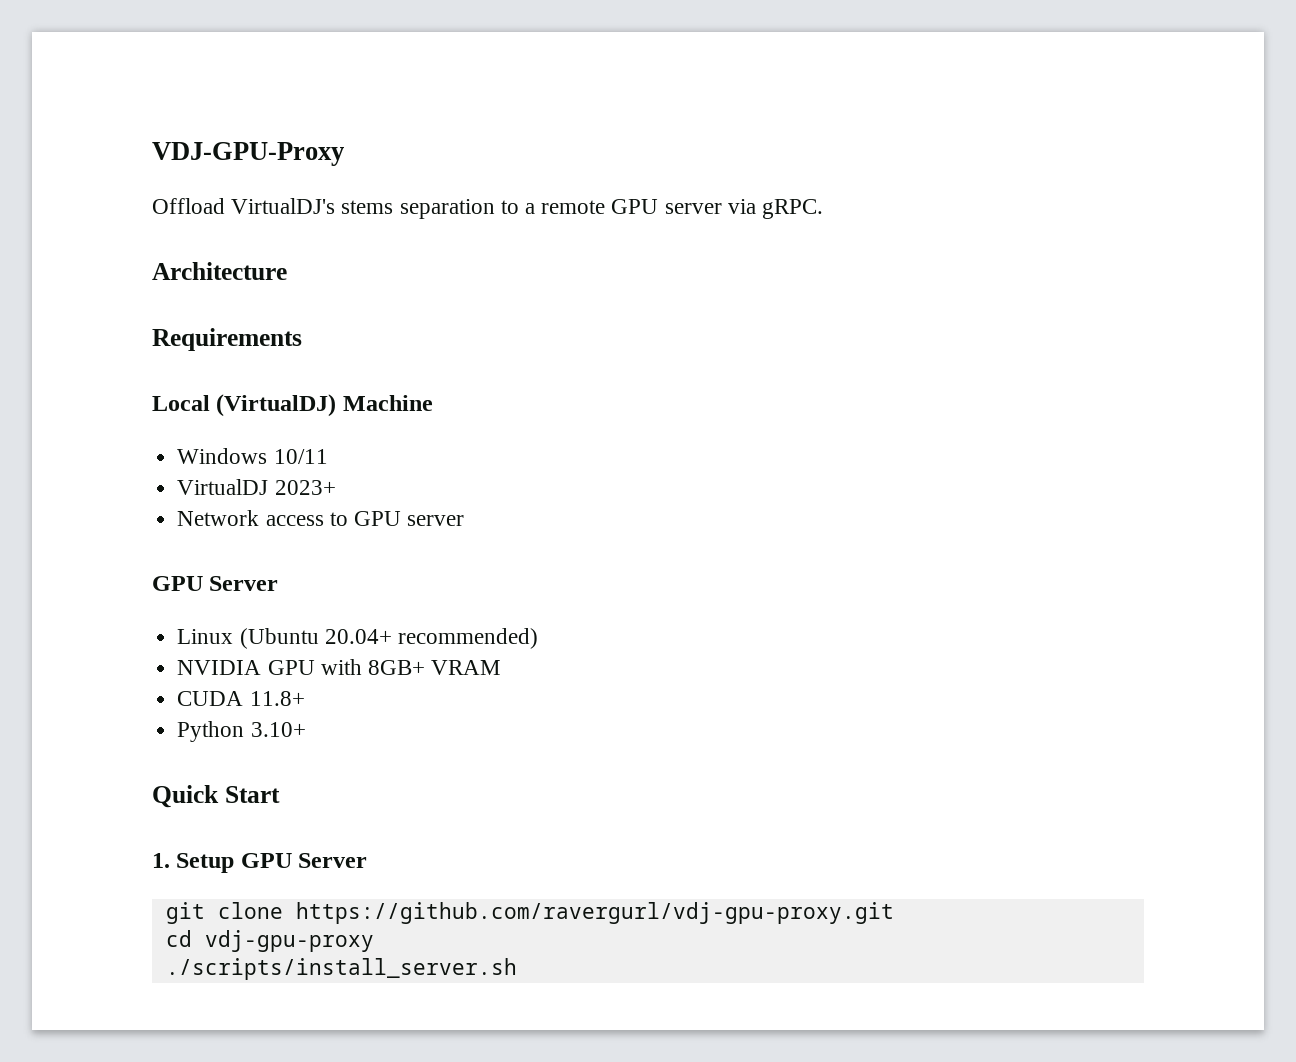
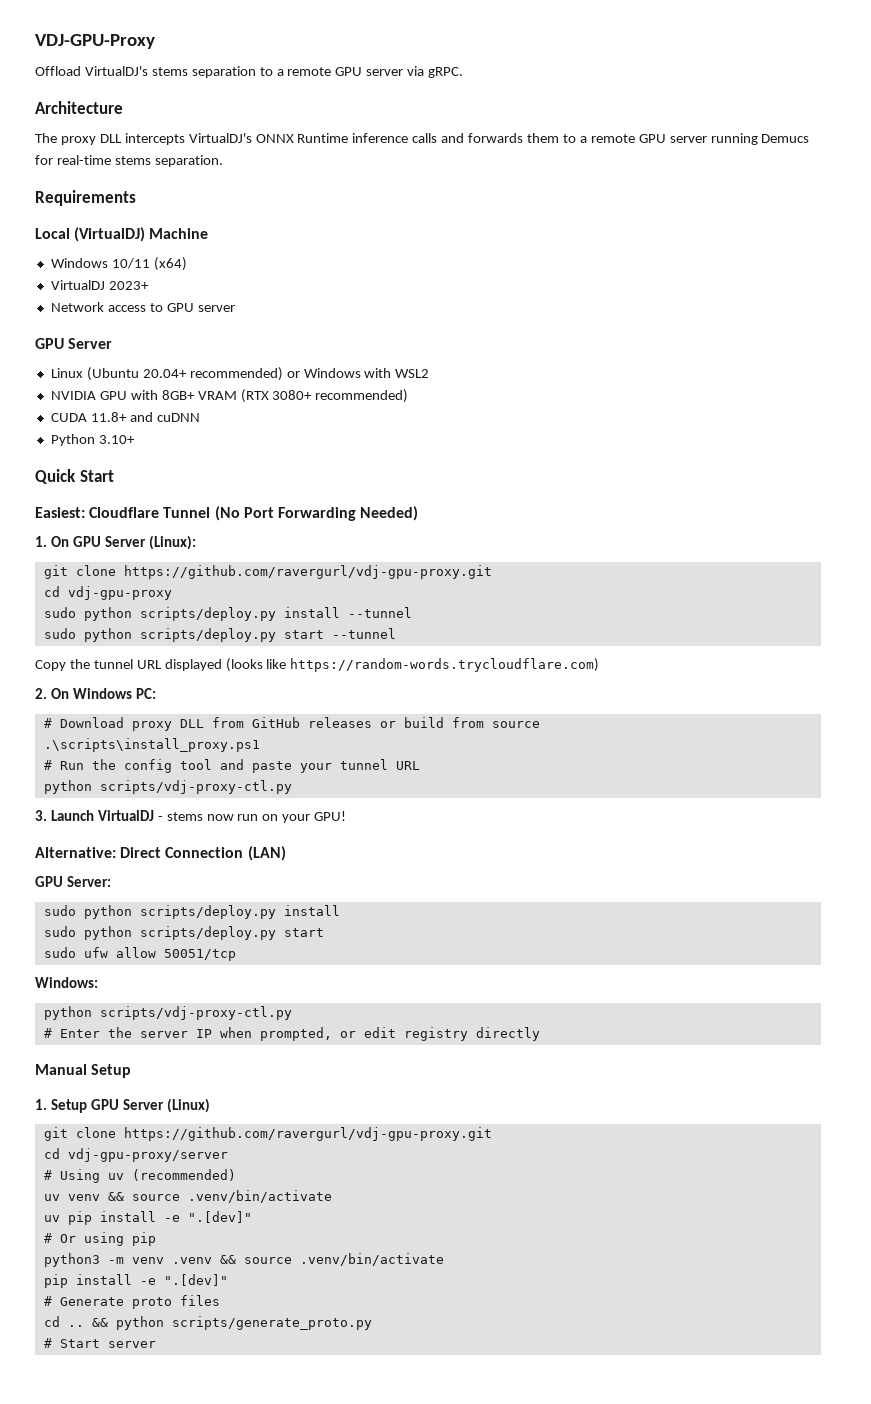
(287, 271) none -> [35,133,810,145] [35,155,223,167] // The proxy DLL intercepts VirtualDJ's ONNX Runtime inference calls and forwards them to a remote GPU server running Demucs for real-time stems separation.
(328, 456) none -> [153,257,187,271] (x64)
(538, 638) none -> [286,368,430,378] or Windows with WSL2
(501, 667) none -> [240,389,409,403] (RTX 3080+ recommended)
(305, 698) none -> [129,412,200,422] and cuDNN
[152,853,368,873] // 1. Setup GPU Server -> [35,506,419,521] [35,535,196,550] // Easiest: Cloudflare Tunnel (No Port Forwarding Needed) // 1. On GPU Server (Linux):
[165,958,517,980] ./scripts/install_server.sh -> [43,607,412,621] [43,628,396,642] [35,658,600,672] [35,688,156,699] [43,717,540,731] [43,738,260,752] [43,759,420,773] [43,780,292,794] [35,810,347,823] [35,846,286,861] [35,876,111,887] [43,905,340,919] [43,926,324,940] [43,947,236,961] [35,977,98,988] [43,1006,292,1020] [43,1027,540,1041] [35,1064,132,1078] [35,1098,210,1113] [43,1127,492,1141] [43,1148,228,1162] [43,1169,236,1183] [43,1190,332,1203] [43,1211,252,1225] [43,1232,156,1246] [43,1253,444,1267] [43,1274,228,1288] [43,1295,220,1309] [43,1316,372,1330] [43,1338,156,1348] sudo python scripts/deploy.py install --tunnel // sudo python scripts/deploy.py start --tunnel // Copy the tunnel URL displayed (looks like https://random-words.trycloudflare.com) // 2. On Windows PC: // # Download proxy DLL from GitHub releases or build from source // .\scripts\install_proxy.ps1 // # Run the config tool and paste your tunnel URL // python scripts/vdj-proxy-ctl.py // 3. Launch VirtualDJ - stems now run on your GPU! // Alternative: Direct Connection (LAN) // GPU Server: // sudo python scripts/deploy.py install // sudo python scripts/deploy.py start // sudo ufw allow 50051/tcp // Windows: // python scripts/vdj-proxy-ctl.py // # Enter the server IP when prompted, or edit registry directly // Manual Setup // 1. Setup GPU Server (Linux) // git clone https://github.com/ravergurl/vdj-gpu-proxy.git // cd vdj-gpu-proxy/server // # Using uv (recommended) // uv venv && source .venv/bin/activate // uv pip install -e ".[dev]" // # Or using pip // python3 -m venv .venv && source .venv/bin/activate // pip install -e ".[dev]" // # Generate proto files // cd .. && python scripts/generate_proto.py // # Start server

